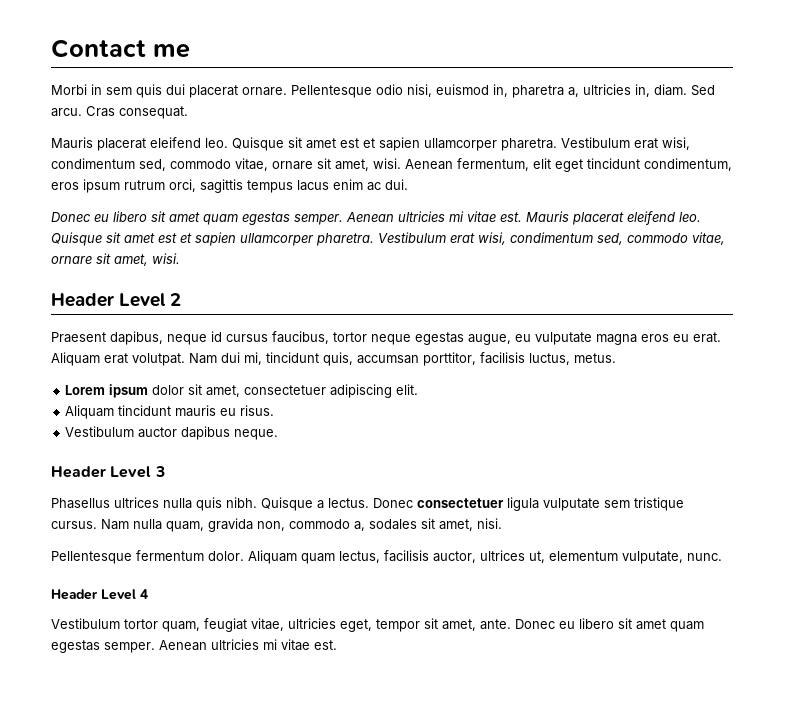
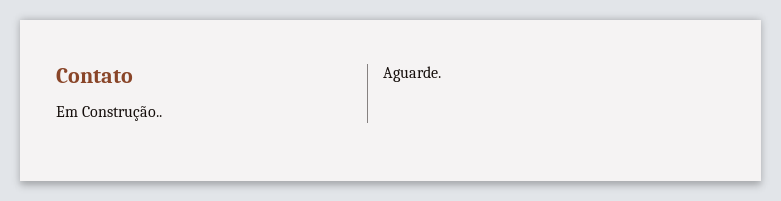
[51,39,190,58] [51,84,715,98] [51,106,188,119] [51,137,690,151] [51,158,732,172] [51,179,408,193] [51,211,701,225] [51,232,725,246] [51,253,180,266] [51,293,182,307] [51,331,721,345] [51,352,616,366] [65,384,419,398] [65,405,275,419] [65,426,279,440] [51,466,165,478] [51,497,684,511] [51,518,502,532] [51,550,722,564] [51,589,148,600] [51,618,704,632] [51,639,337,653] Contact me // Morbi in sem quis dui placerat ornare. Pellentesque odio nisi, euismod in, pharetra a, ultricies in, diam. Sed arcu. Cras consequat. // Mauris placerat eleifend leo. Quisque sit amet est et sapien ullamcorper pharetra. Vestibulum erat wisi, condimentum sed, commodo vitae, ornare sit amet, wisi. Aenean fermentum, elit eget tincidunt condimentum, eros ipsum rutrum orci, sagittis tempus lacus enim ac dui. // Donec eu libero sit amet quam egestas semper. Aenean ultricies mi vitae est. Mauris placerat eleifend leo. Quisque sit amet est et sapien ullamcorper pharetra. Vestibulum erat wisi, condimentum sed, commodo vitae, ornare sit amet, wisi. // Header Level 2 // Praesent dapibus, neque id cursus faucibus, tortor neque egestas augue, eu vulputate magna eros eu erat. Aliquam erat volutpat. Nam dui mi, tincidunt quis, accumsan porttitor, facilisis luctus, metus. // Lorem ipsum dolor sit amet, consectetuer adipiscing elit. // Aliquam tincidunt mauris eu risus. // Vestibulum auctor dapibus neque. // Header Level 3 // Phasellus ultrices nulla quis nibh. Quisque a lectus. Donec consectetuer ligula vulputate sem tristique cursus. Nam nulla quam, gravida non, commodo a, sodales sit amet, nisi. // Pellentesque fermentum dolor. Aliquam quam lectus, facilisis auctor, ultrices ut, elementum vulputate, nunc. // Header Level 4 // Vestibulum tortor quam, feugiat vitae, ultricies eget, tempor sit amet, ante. Donec eu libero sit amet quam egestas semper. Aenean ultricies mi vitae est. -> [56,68,133,83] [56,106,163,121] [383,66,441,82] Contato // Em Construção.. // Aguarde.

